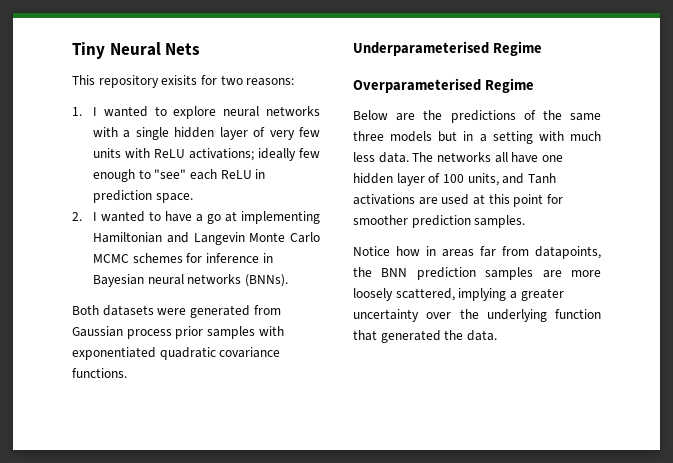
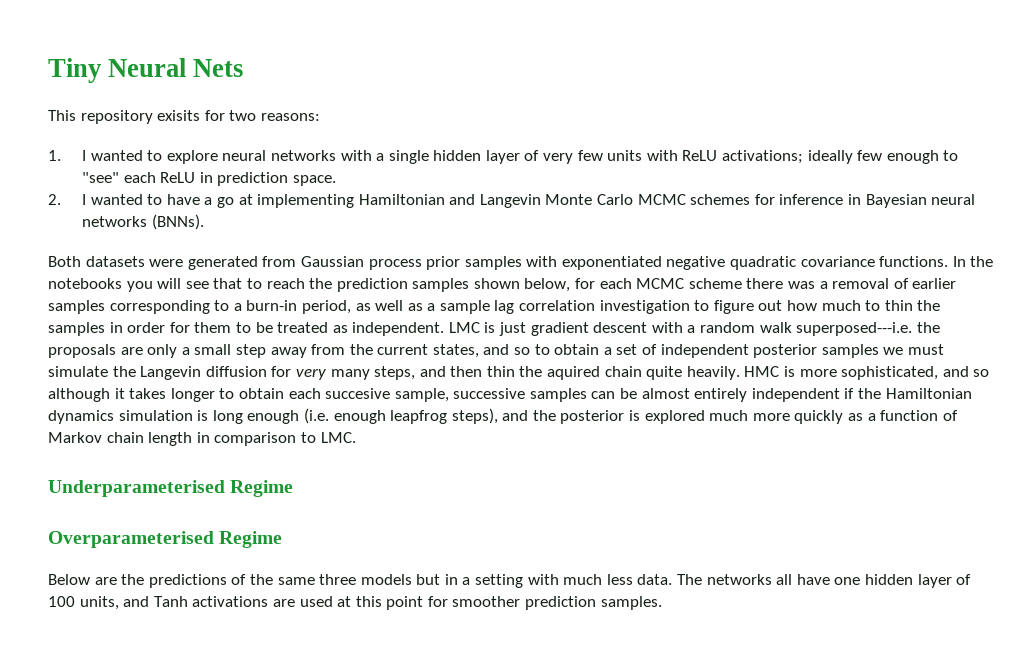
(156, 353) none -> [666,256,726,270] negative
(127, 373) none -> [952,256,994,267] [48,278,957,292] [48,300,941,314] [48,322,940,336] [48,344,944,358] [48,366,990,380] [48,388,972,402] [48,408,958,424] [48,432,356,446] In the notebooks you will see that to reach the prediction samples shown below, for each MCMC scheme there was a removal of earlier samples corresponding to a burn-in period, as well as a sample lag correlation investigation to figure out how much to thin the samples in order for them to be treated as independent. LMC is just gradient descent with a random walk superposed---i.e. the proposals are only a small step away from the current states, and so to obtain a set of independent posterior samples we must simulate the Langevin diffusion for very many steps, and then thin the aquired chain quite heavily. HMC is more sophisticated, and so although it takes longer to obtain each succesive sample, successive samples can be almost entirely independent if the Hamiltonian dynamics simulation is long enough (i.e. enough leapfrog steps), and the posterior is explored much more quickly as a function of Markov chain length in comparison to LMC.
[353,246,601,259] [353,267,601,280] [353,288,564,301] [353,309,601,322] [353,330,497,343] // Notice how in areas far from datapoints, the BNN prediction samples are more loosely scattered, implying a greater uncertainty over the underlying function that generated the data. -> (662, 603) none

